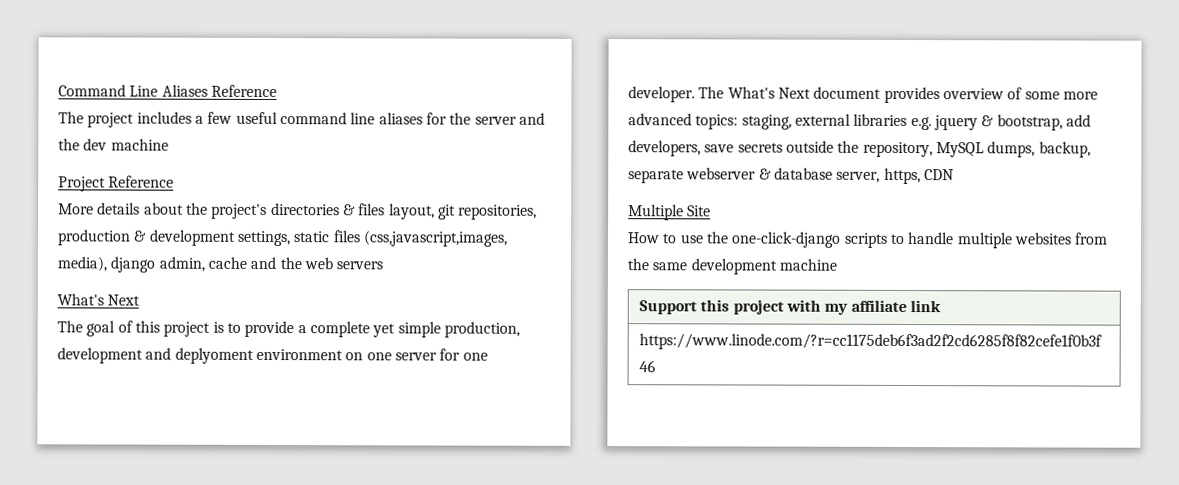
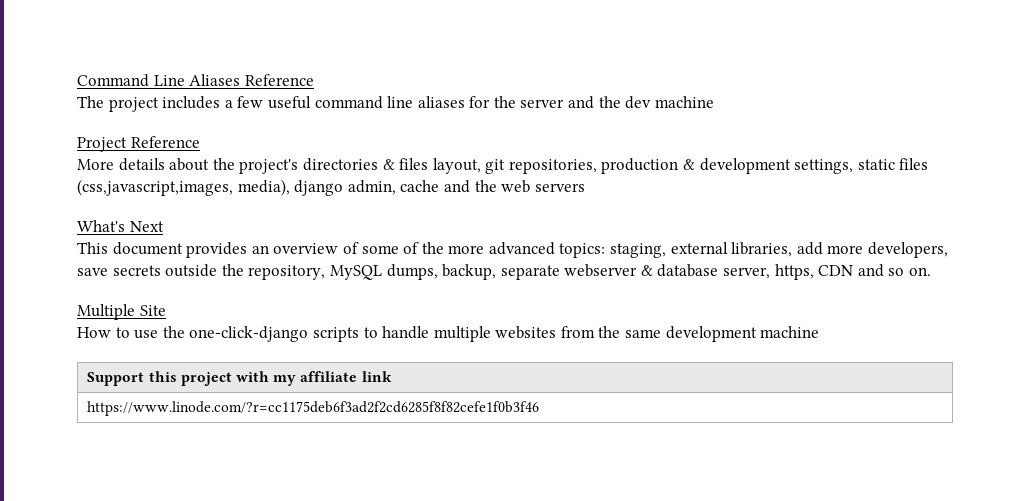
[57,320,520,338] [57,347,488,364] [628,86,811,103] The goal of this project is to provide a complete yet simple production, development and deplyoment environment on one server for one developer. The What's Next -> [77,242,108,254] This
(940, 95) none -> [251,245,269,254] an
(1060, 95) none -> [403,242,444,254] of the
[853,113,1091,131] libraries e.g. jquery & bootstrap, add -> [731,242,864,257] libraries, add more
(954, 175) none -> [857,264,932,277] and so on.

